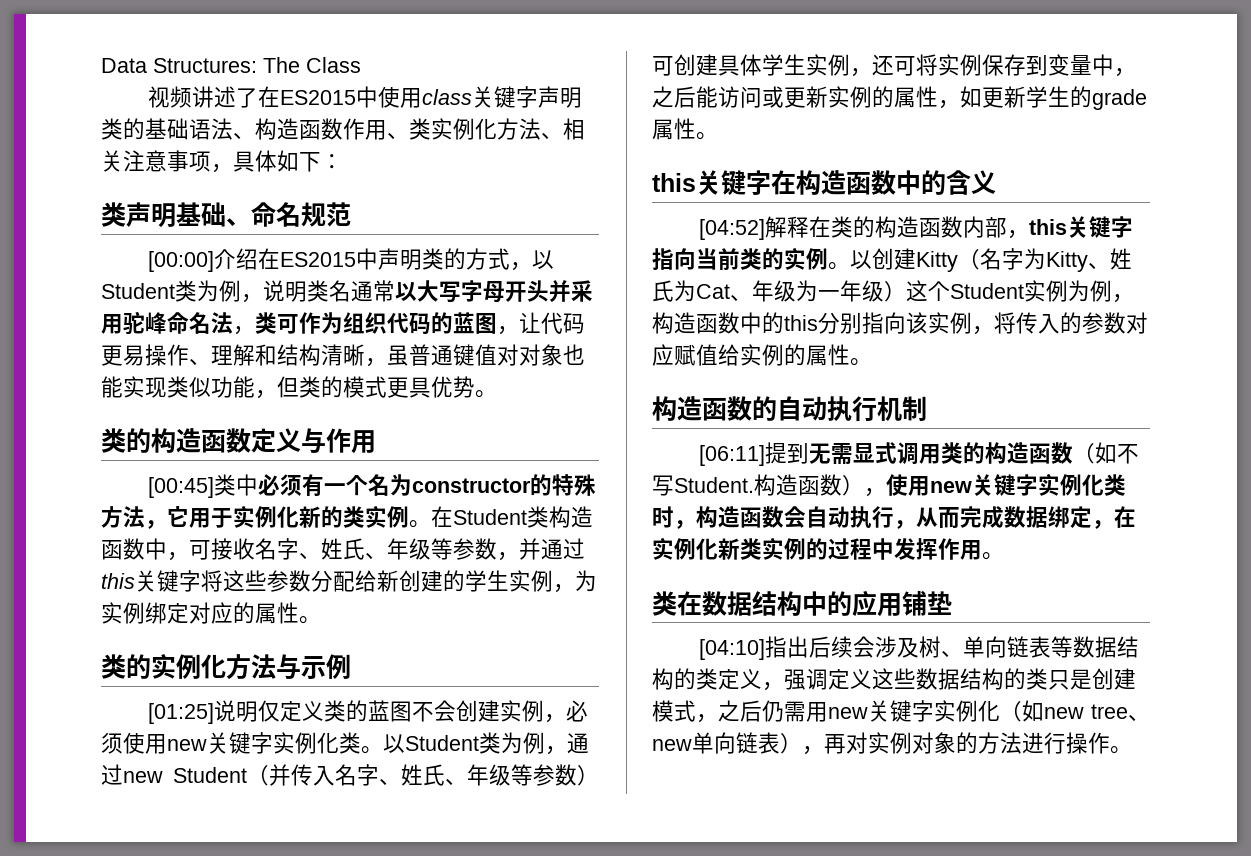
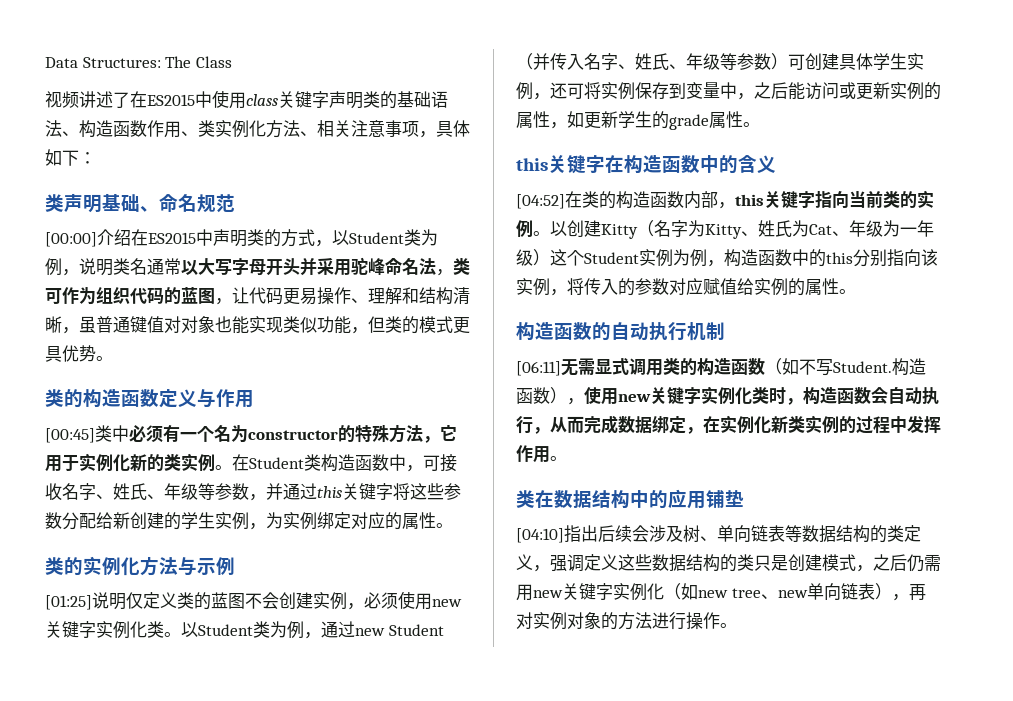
[765,216,810,238] 解释 -> (565, 201) none
[765,442,810,464] 提到 -> (561, 368) none

